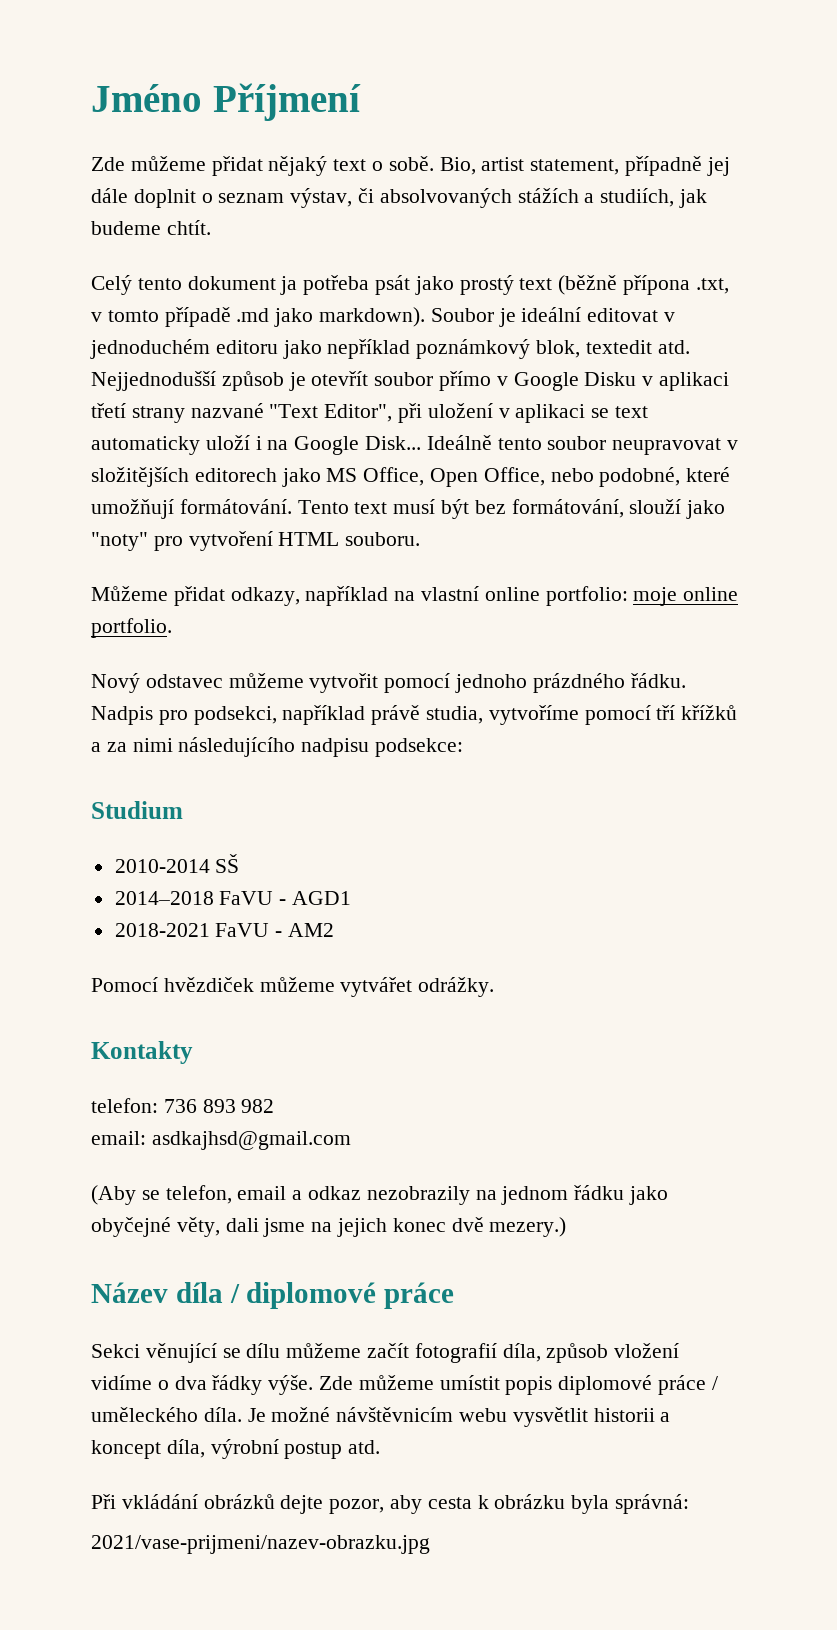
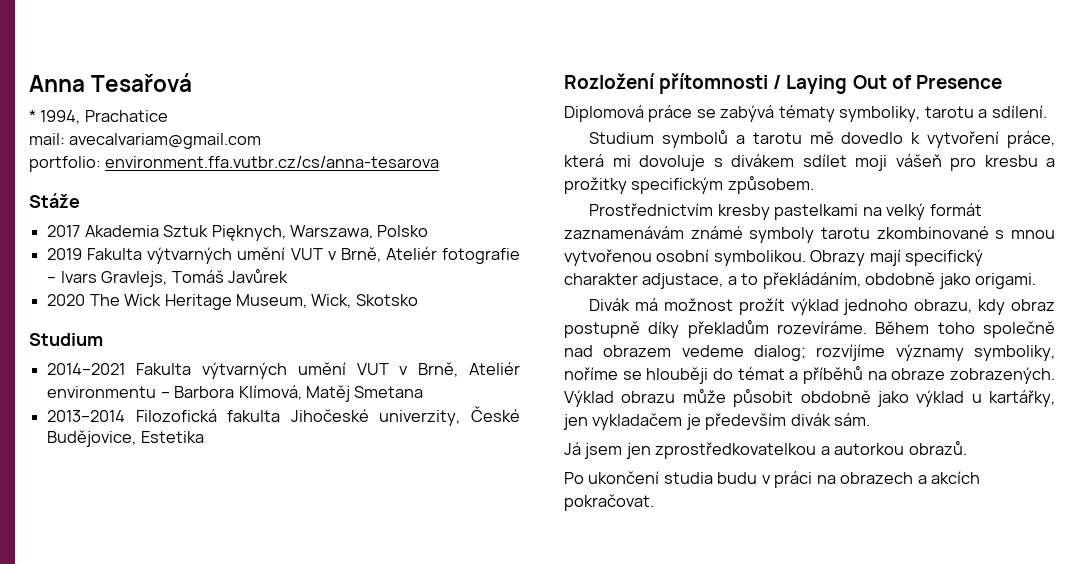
[91,83,361,121] [91,156,730,176] [91,188,708,208] [91,220,211,235] [91,275,729,295] [91,307,676,327] [90,339,690,359] [91,371,730,391] [91,403,649,423] [91,435,739,455] [91,467,731,487] [91,499,726,519] [91,531,421,551] [91,586,739,606] [91,618,172,638] [91,673,686,693] [91,705,738,725] [91,737,464,757] [91,801,183,819] [114,854,240,873] [114,891,352,905] [114,923,335,937] [91,977,495,997] [91,1041,193,1064] [91,1098,275,1113] [91,1131,351,1150] [91,1185,669,1205] [91,1217,567,1237] [91,1282,455,1309] [91,1343,680,1363] [91,1375,718,1395] [91,1407,671,1427] [91,1439,381,1459] [91,1494,690,1514] [91,1535,430,1554] Jméno Příjmení // Zde můžeme přidat nějaký text o sobě. Bio, artist statement, případně jej dále doplnit o seznam výstav, či absolvovaných stážích a studiích, jak budeme chtít. // Celý tento dokument ja potřeba psát jako prostý text (běžně přípona .txt, v tomto případě .md jako markdown). Soubor je ideální editovat v jednoduchém editoru jako nepříklad poznámkový blok, textedit atd. Nejjednodušší způsob je otevřít soubor přímo v Google Disku v aplikaci třetí strany nazvané "Text Editor", při uložení v aplikaci se text automaticky uloží i na Google Disk... Ideálně tento soubor neupravovat v složitějších editorech jako MS Office, Open Office, nebo podobné, které umožňují formátování. Tento text musí být bez formátování, slouží jako "noty" pro vytvoření HTML souboru. // Můžeme přidat odkazy, například na vlastní online portfolio: moje online portfolio. // Nový odstavec můžeme vytvořit pomocí jednoho prázdného řádku. Nadpis pro podsekci, například právě studia, vytvoříme pomocí tří křížků a za nimi následujícího nadpisu podsekce: // Studium // 2010-2014 SŠ // 2014–2018 FaVU - AGD1 // 2018-2021 FaVU - AM2 // Pomocí hvězdiček můžeme vytvářet odrážky. // Kontakty // telefon: 736 893 982 // email: asdkajhsd@gmail.com // (Aby se telefon, email a odkaz nezobrazily na jednom řádku jako obyčejné věty, dali jsme na jejich konec dvě mezery.) // Název díla / diplomové práce // Sekci věnující se dílu můžeme začít fotografií díla, způsob vložení vidíme o dva řádky výše. Zde můžeme umístit popis diplomové práce / uměleckého díla. Je možné návštěvnicím webu vysvětlit historii a koncept díla, výrobní postup atd. // Při vkládání obrázků dejte pozor, aby cesta k obrázku byla správná: // 2021/vase-prijmeni/nazev-obrazku.jpg -> [29,73,193,92] [29,110,168,124] [29,133,262,149] [29,156,440,172] [29,193,80,208] [47,225,429,241] [47,247,520,264] [47,269,288,287] [47,294,418,310] [29,333,103,346] [47,362,520,379] [47,385,424,402] [47,406,520,426] [47,430,204,447] [564,73,1002,94] [564,105,1047,122] [589,130,1055,148] [564,154,1055,171] [564,176,814,194] [589,203,982,220] [564,226,1055,243] [564,249,984,266] [564,272,1037,289] [589,298,1055,315] [564,320,1055,338] [564,344,1055,361] [564,366,1055,384] [564,389,1055,407] [563,413,871,430] [564,441,967,459] [564,471,981,488] [564,494,654,511] Anna Tesařová // * 1994, Prachatice // mail: avecalvariam@gmail.com // portfolio: environment.ffa.vutbr.cz/cs/anna-tesarova // Stáže // 2017 Akademia Sztuk Pięknych, Warszawa, Polsko // 2019 Fakulta výtvarných umění VUT v Brně, Ateliér fotografie – Ivars Gravlejs, Tomáš Javůrek // 2020 The Wick Heritage Museum, Wick, Skotsko // Studium // 2014–2021 Fakulta výtvarných umění VUT v Brně, Ateliér environmentu – Barbora Klímová, Matěj Smetana // 2013–2014 Filozofická fakulta Jihočeské univerzity, České Budějovice, Estetika // Rozložení přítomnosti / Laying Out of Presence // Diplomová práce se zabývá tématy symboliky, tarotu a sdílení. // Studium symbolů a tarotu mě dovedlo k vytvoření práce, která mi dovoluje s divákem sdílet moji vášeň pro kresbu a prožitky specifickým způsobem. // Prostřednictvím kresby pastelkami na velký formát zaznamenávám známé symboly tarotu zkombinované s mnou vytvořenou osobní symbolikou. Obrazy mají specifický charakter adjustace, a to překládáním, obdobně jako origami. // Divák má možnost prožít výklad jednoho obrazu, kdy obraz postupně díky překladům rozevíráme. Během toho společně nad obrazem vedeme dialog; rozvíjíme významy symboliky, noříme se hlouběji do témat a příběhů na obraze zobrazených. Výklad obrazu může působit obdobně jako výklad u kartářky, jen vykladačem je především divák sám. // Já jsem jen zprostředkovatelkou a autorkou obrazů. // Po ukončení studia budu v práci na obrazech a akcích pokračovat.

